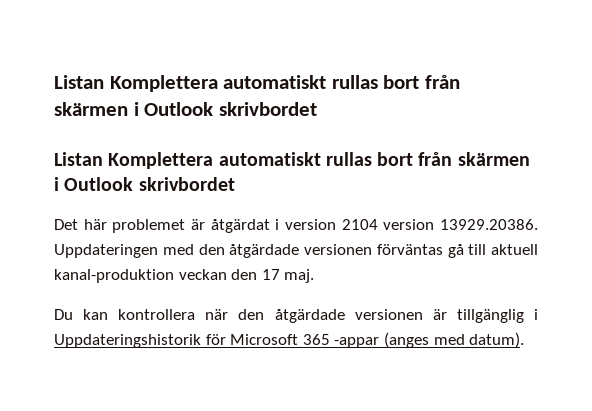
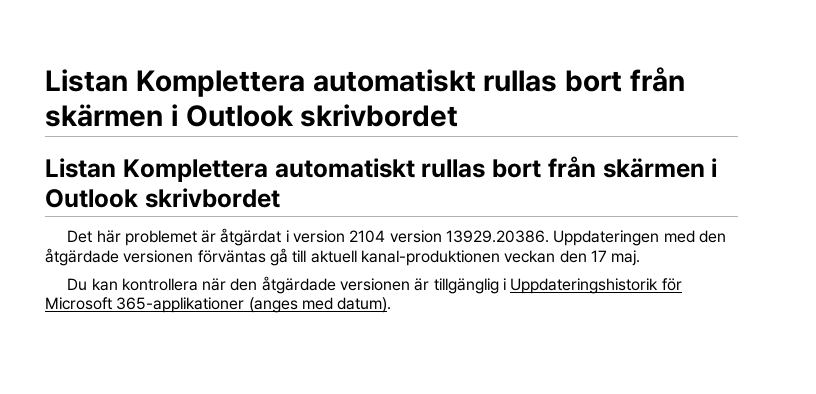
[54,269,174,283] kanal-produktion -> [360,250,500,266] kanal-produktionen
[302,334,380,348] 365 -appar -> [116,297,245,313] 365-applikationer

